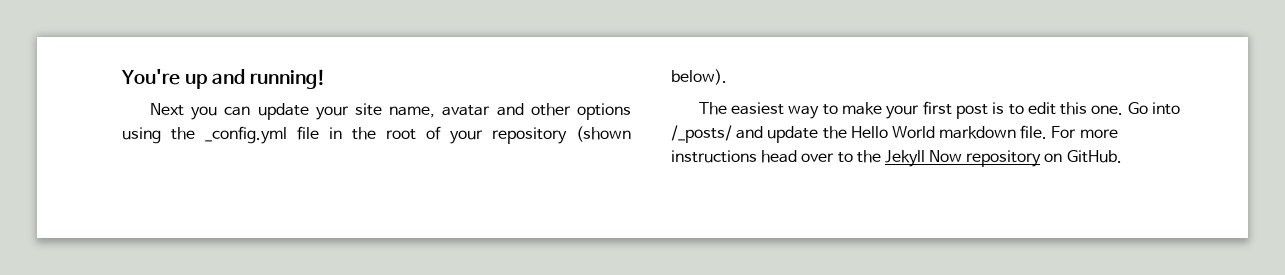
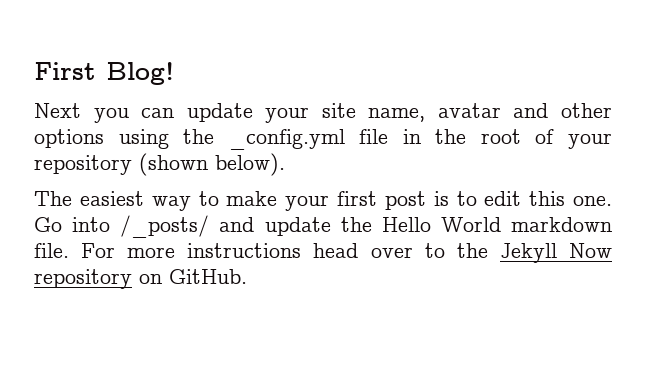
[121,69,326,89] You're up and running! -> [34,62,174,85] First Blog!

